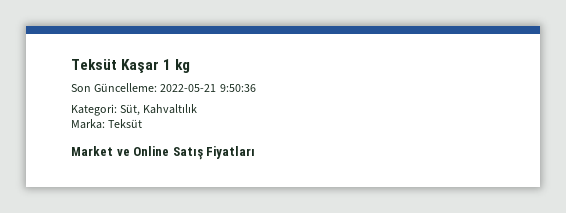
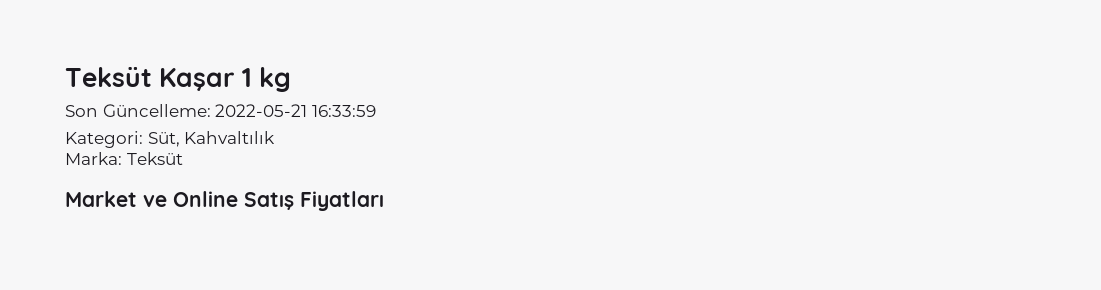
[219,84,256,92] 9:50:36 -> [311,105,376,117] 16:33:59

